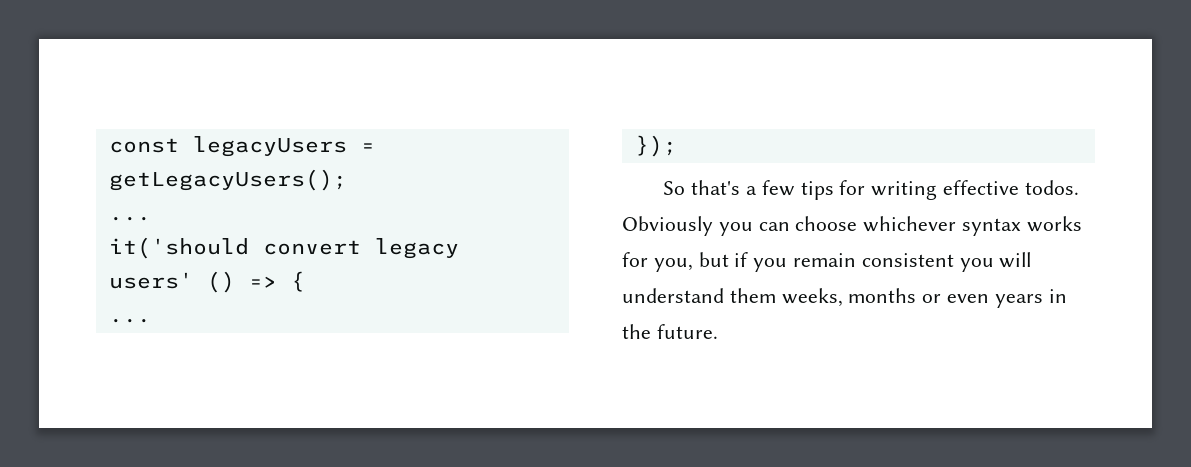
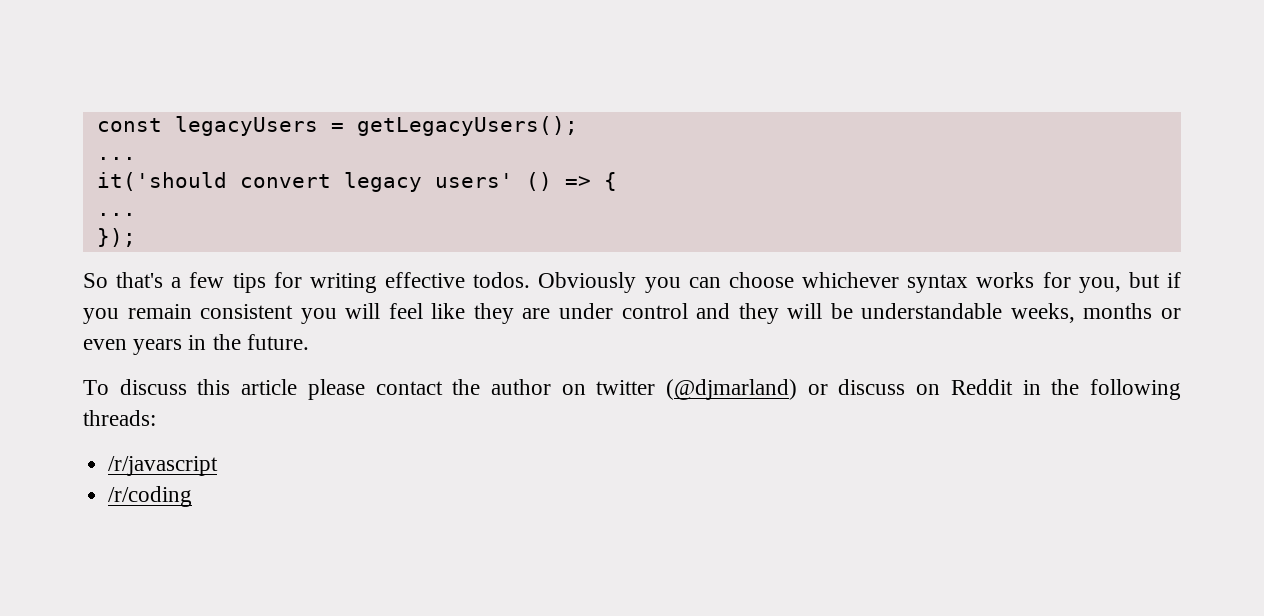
[622,288,776,303] understand them -> [388,303,1003,324] feel like they are under control and they will be understandable
(718, 331) none -> [83,379,1182,400] [83,410,156,426] [108,456,219,476] [108,486,193,507] // To discuss this article please contact the author on twitter (@djmarland) or discuss on Reddit in the following threads: // /r/javascript // /r/coding

